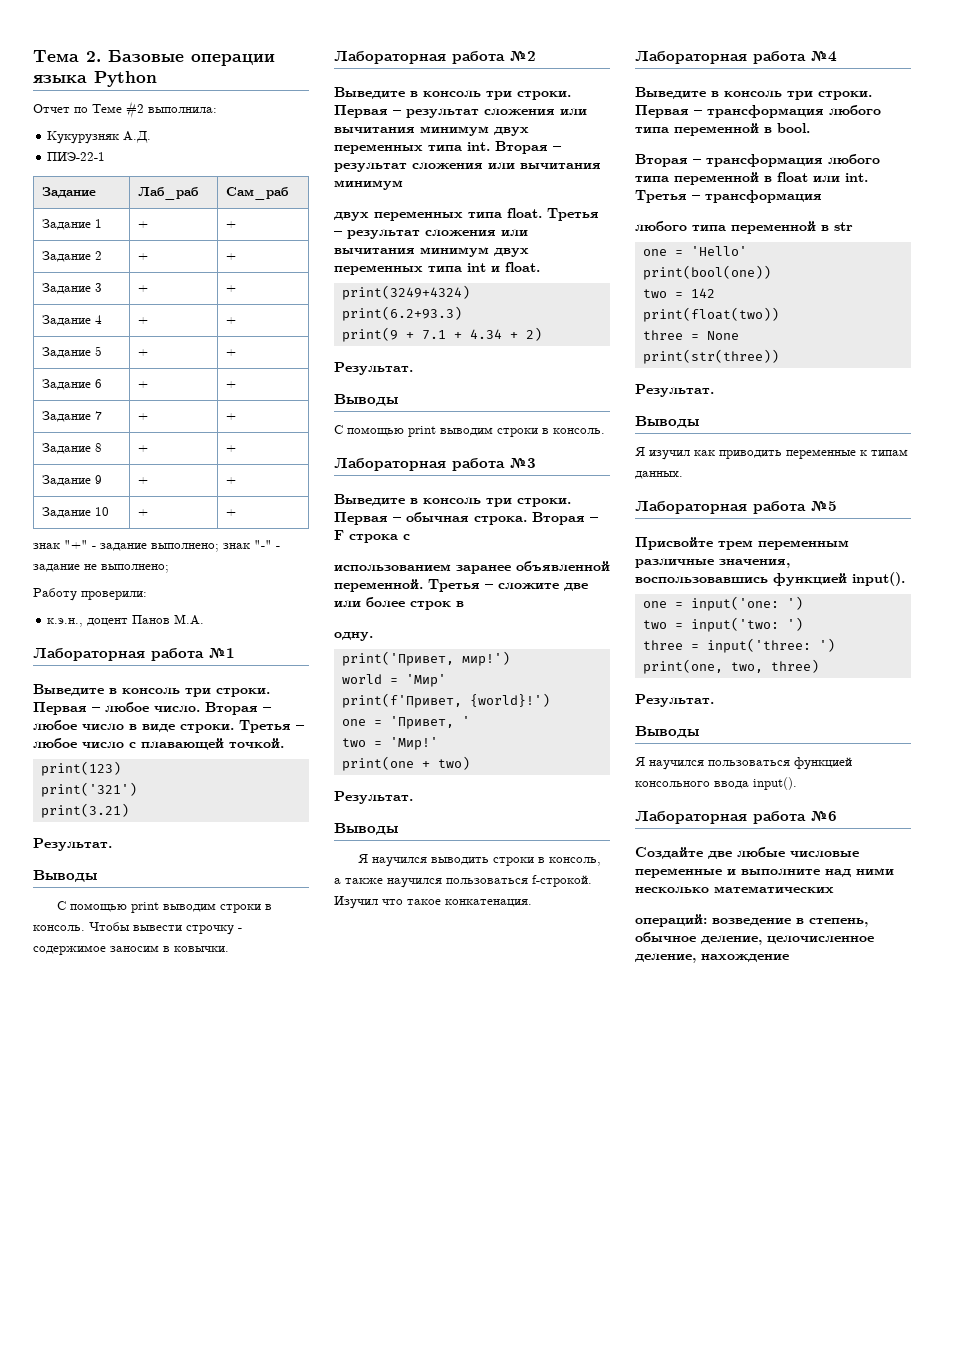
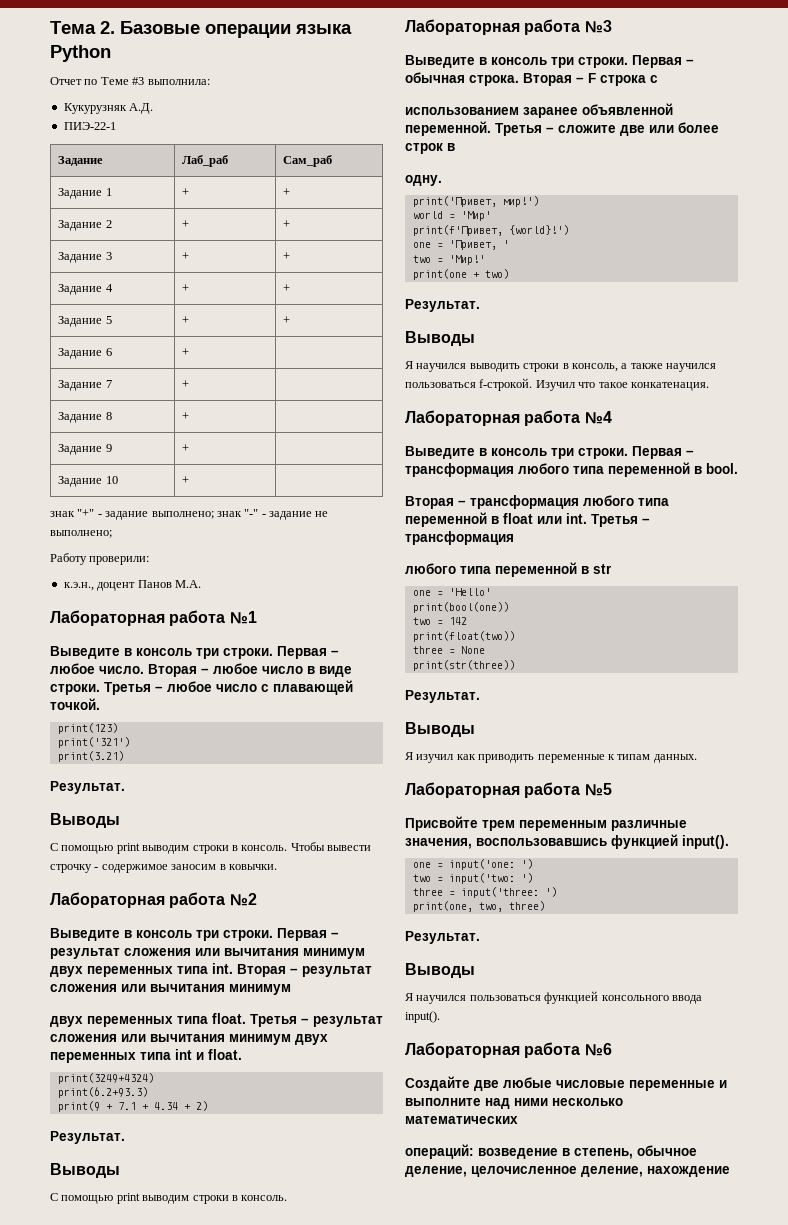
[126,101,144,118] #2 -> [132,77,145,85] #3
[226,381,237,388] + -> (190, 352) none
[226,413,237,420] + -> (190, 384) none
[226,445,237,452] + -> (190, 416) none
[226,477,237,484] + -> (190, 448) none
[226,509,237,516] + -> (190, 480) none

